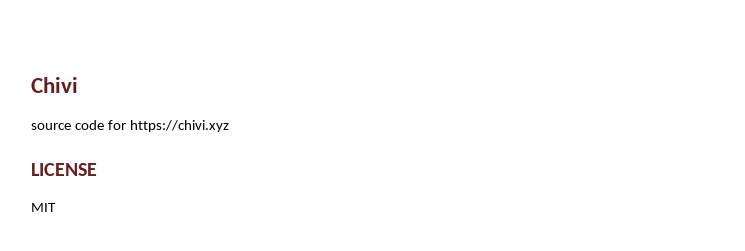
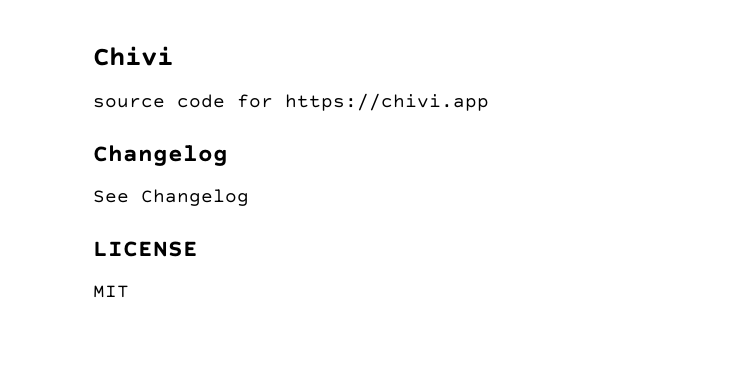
[129,120,229,132] https://chivi.xyz -> [285,93,489,111] [93,145,228,166] [93,189,249,206] https://chivi.app // Changelog // See Changelog

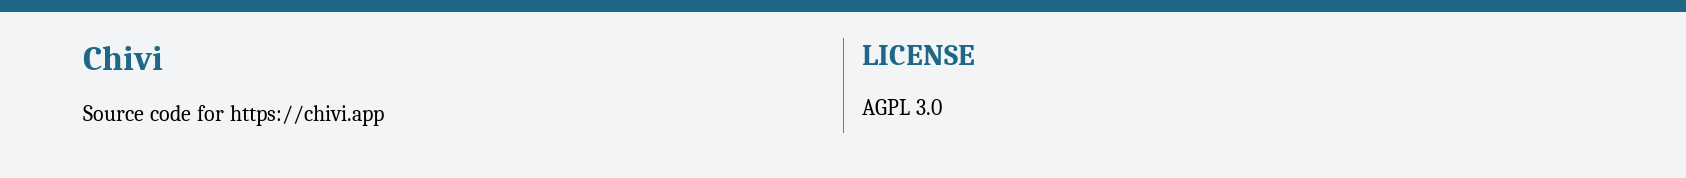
[93,98,165,108] source -> [83,105,144,121] Source
[93,145,228,166] [93,189,249,206] // Changelog // See Changelog -> (384, 115) none
[93,285,129,298] MIT -> [862,99,942,115] AGPL 3.0

